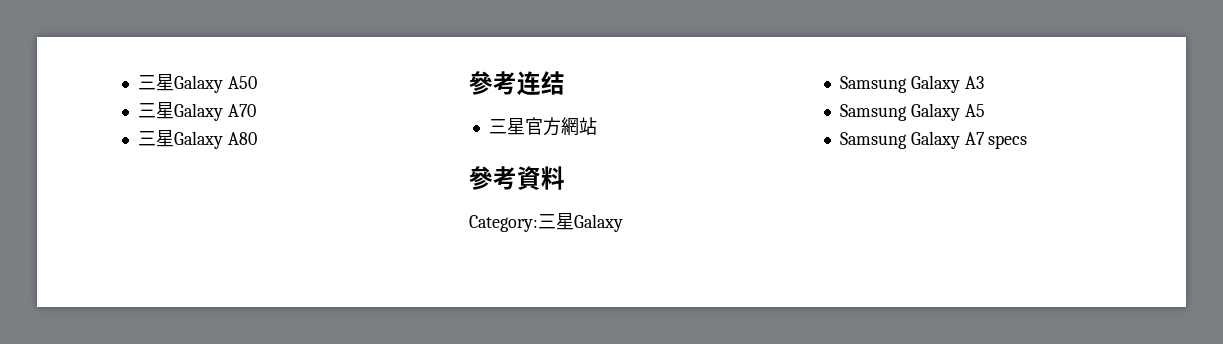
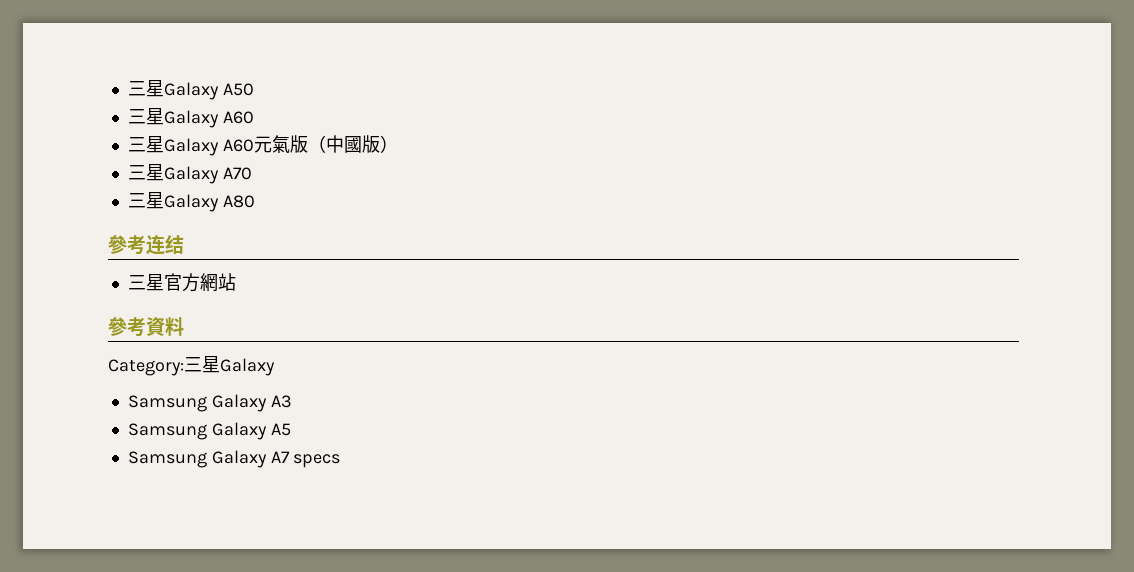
(257, 82) none -> [127,108,254,128] [127,135,398,156] // 三星Galaxy A60 // 三星Galaxy A60元氣版（中國版）

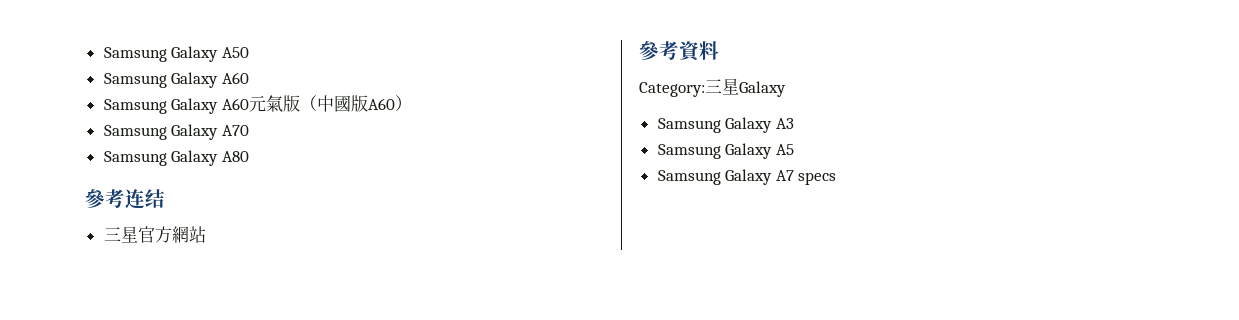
[127,80,164,97] 三星 -> [103,47,167,62] Samsung
[127,108,164,125] 三星 -> [103,73,167,88] Samsung
[127,136,164,153] 三星 -> [103,99,167,114] Samsung
(380, 144) none -> [367,98,395,110] A60
[127,164,164,181] 三星 -> [103,125,167,140] Samsung
[127,192,164,209] 三星 -> [103,151,167,166] Samsung

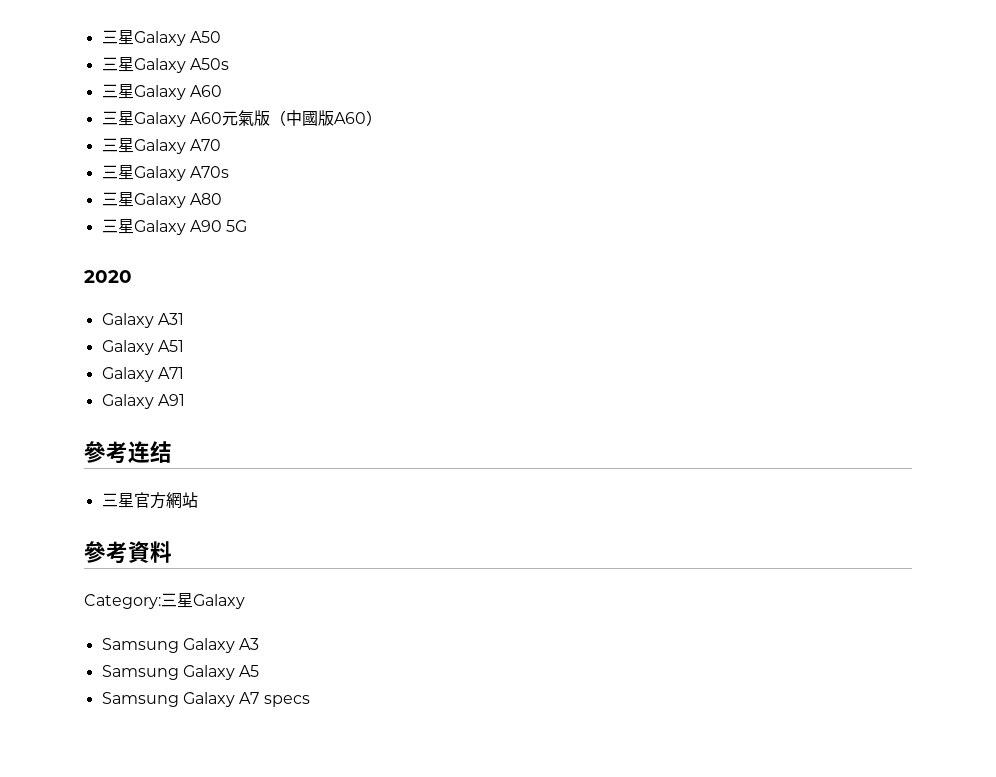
[103,47,167,62] Samsung -> [101,30,134,45] 三星
[103,73,167,88] Samsung -> [101,57,229,73] [101,84,134,99] 三星Galaxy A50s // 三星
[103,99,167,114] Samsung -> [101,111,134,126] 三星
[103,125,167,140] Samsung -> [101,138,134,153] 三星
[103,150,249,166] Samsung Galaxy A80 -> [101,165,229,181] [101,192,222,208] [101,219,248,235] [84,270,132,283] [101,313,184,328] [101,340,184,355] [101,367,184,382] [101,394,185,409] 三星Galaxy A70s // 三星Galaxy A80 // 三星Galaxy A90 5G // 2020 // Galaxy A31 // Galaxy A51 // Galaxy A71 // Galaxy A91

